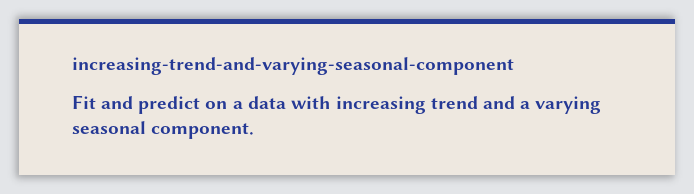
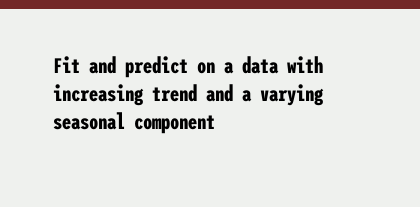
[72,57,514,75] increasing-trend-and-varying-seasonal-component // -> (53, 64) none
[151,123,255,139] component. -> [134,115,215,134] component

